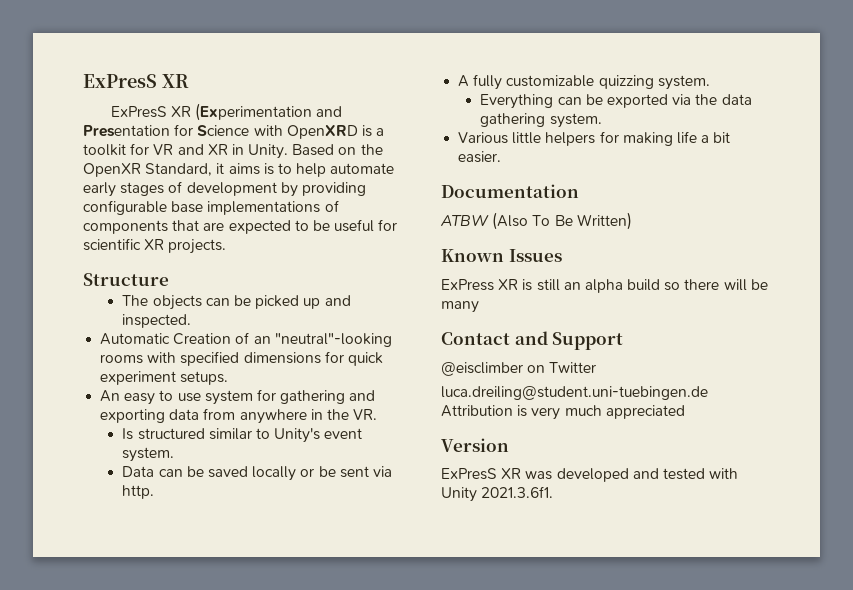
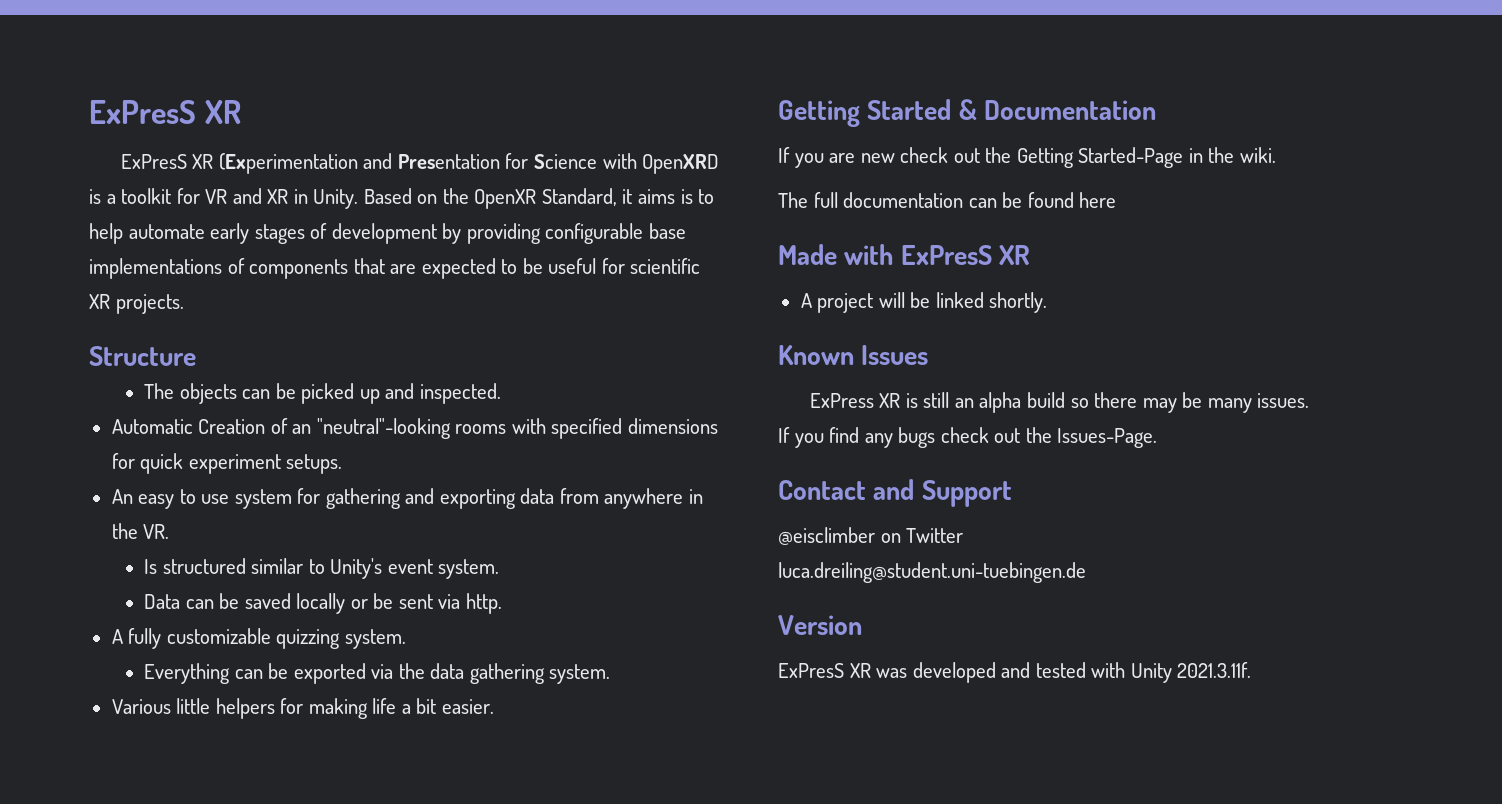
[441,184,579,198] [440,212,632,230] Documentation // ATBW (Also To Be Written) -> [778,99,1157,127] [778,147,1276,168] [778,192,1117,208] [778,244,1031,265] [800,292,1048,313] Getting Started & Documentation // If you are new check out the Getting Started-Page in the wiki. // The full documentation can be found here // Made with ExPresS XR // A project will be linked shortly.
[723,279,747,291] will -> [1142,398,1177,413] may
(479, 307) none -> [1257,393,1310,408] [778,427,1158,448] issues. // If you find any bugs check out the Issues-Page.
[441,405,685,420] Attribution is very much appreciated -> (1086, 572) none
[481,486,554,498] 2021.3.6f1. -> [1177,662,1252,678] 2021.3.11f.

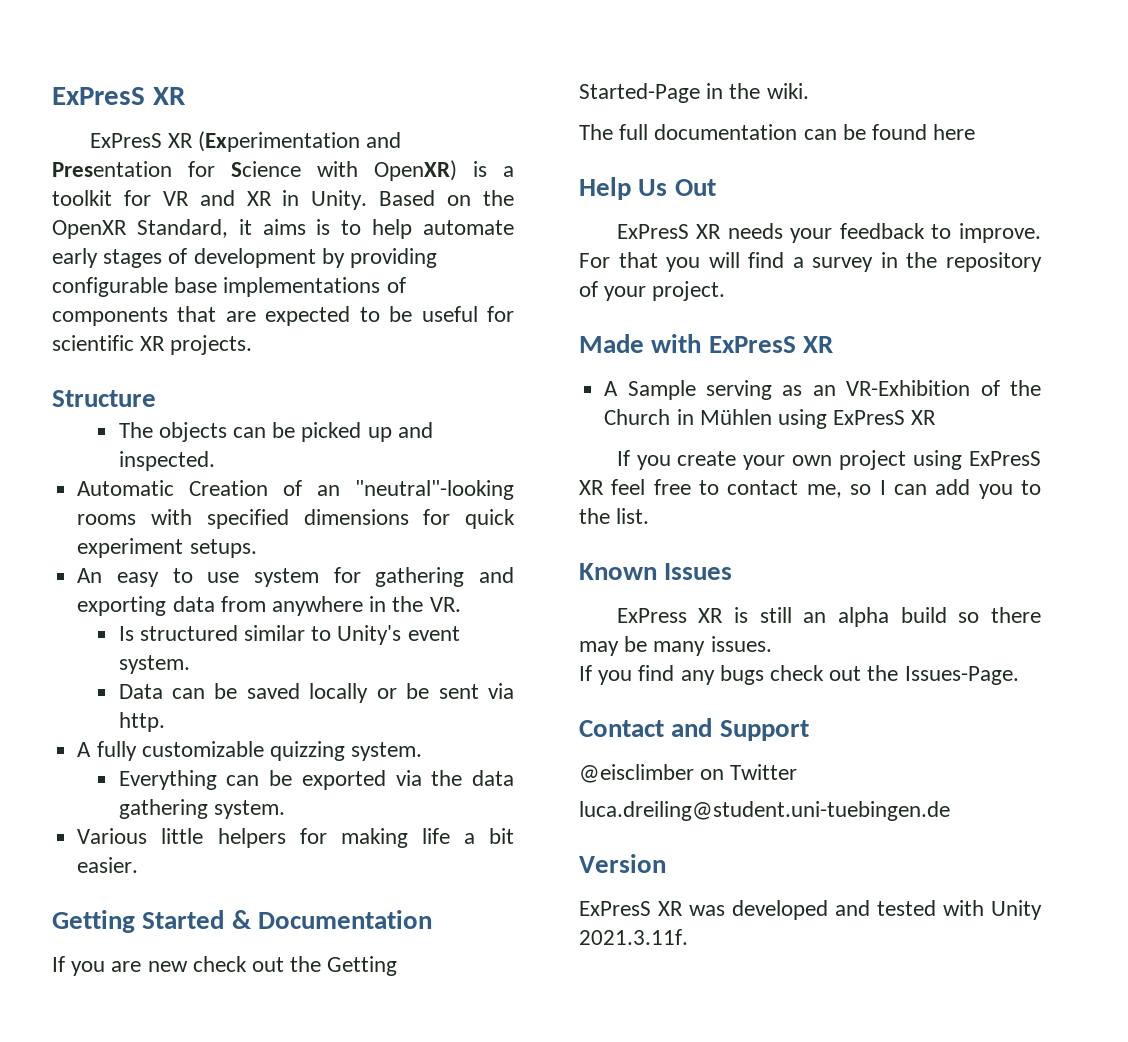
[642,154,720,174] OpenXRD -> [374,160,457,181] OpenXR)
(1117, 200) none -> [579,177,716,200] [616,223,1041,243] [579,252,1042,272] [579,281,726,301] // Help Us Out // ExPresS XR needs your feedback to improve. For that you will find a survey in the repository of your project.
[817,292,1048,313] project will be linked shortly. -> [627,380,1041,400] [604,409,937,429] [616,450,1041,470] [579,479,1041,499] [579,508,650,524] Sample serving as an VR-Exhibition of the Church in Mühlen using ExPresS XR // If you create your own project using ExPresS XR feel free to contact me, so I can add you to the list.

